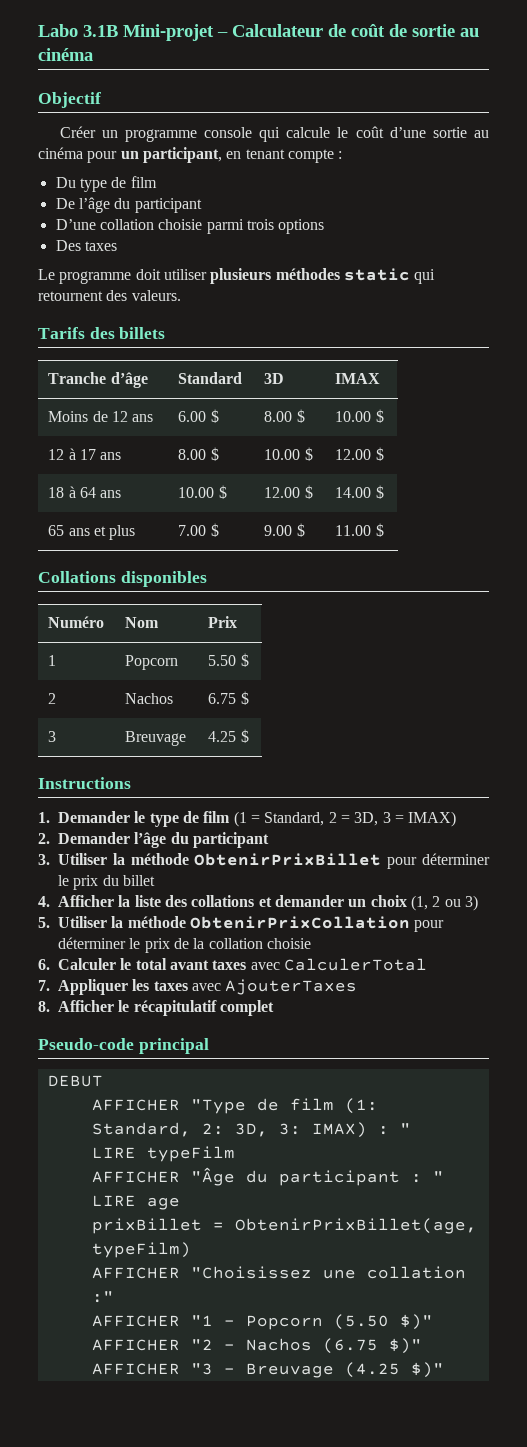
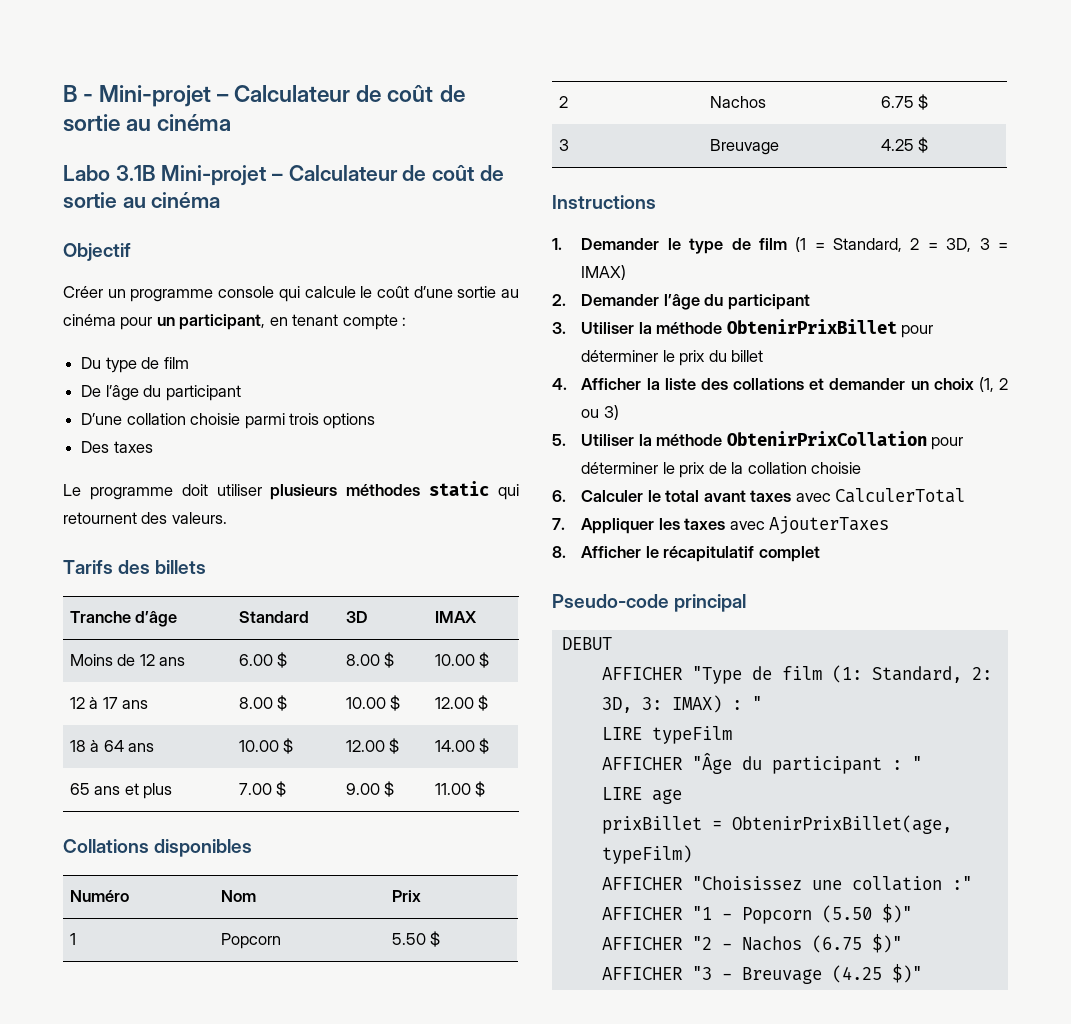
(38, 30) none -> [63,85,465,107] [63,114,232,132] B - Mini-projet – Calculateur de coût de sortie au cinéma //

